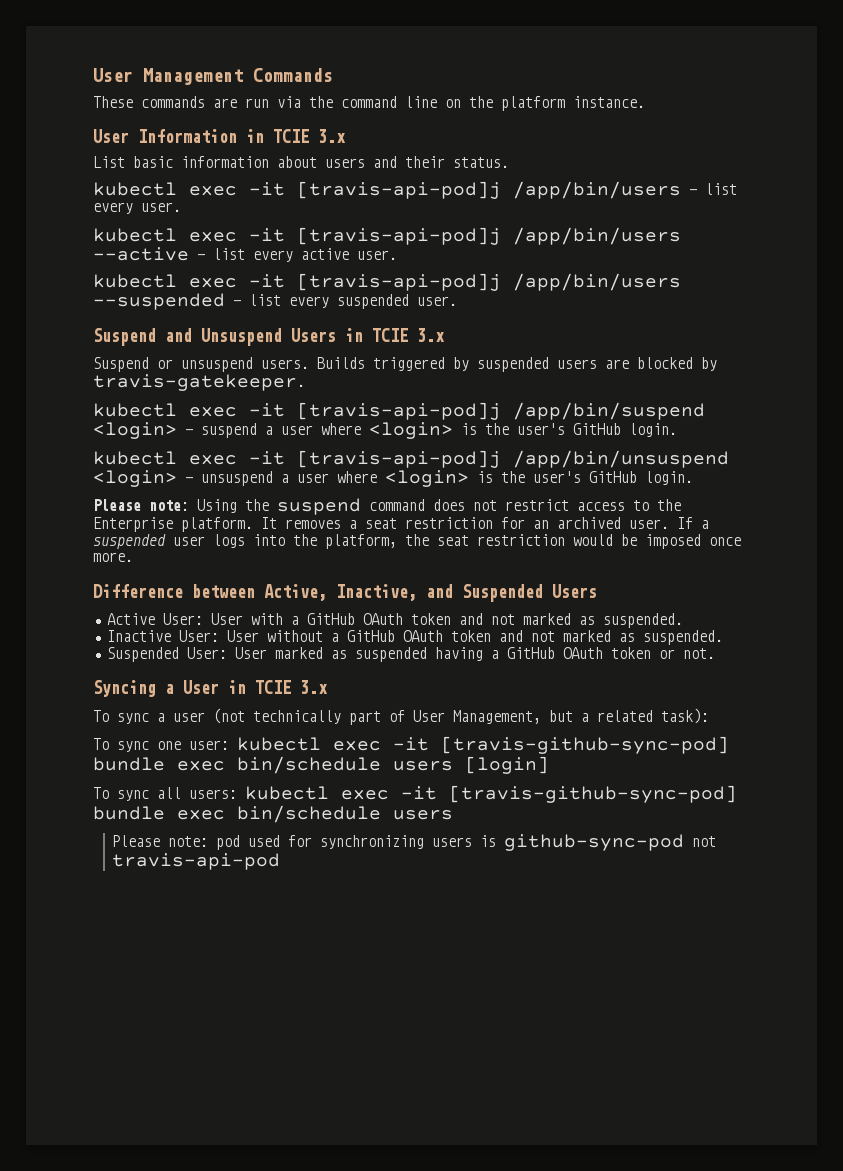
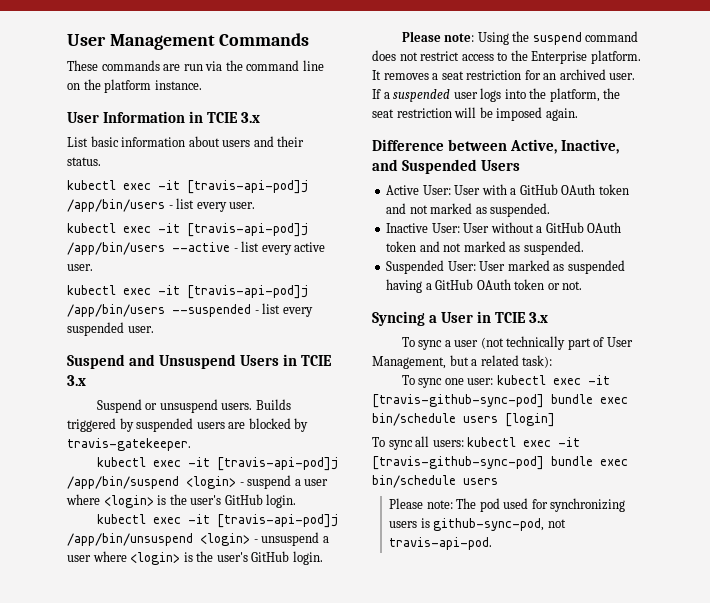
[573,534,613,546] would -> [454,107,477,118] will
[709,537,741,546] [93,552,133,562] once more. -> [545,108,578,121] again.
(208, 841) none -> [456,498,477,509] The
[503,834,716,851] [111,853,280,870] github-sync-pod not travis-api-pod -> [433,518,566,531] [389,537,493,550] github-sync-pod, not travis-api-pod.

